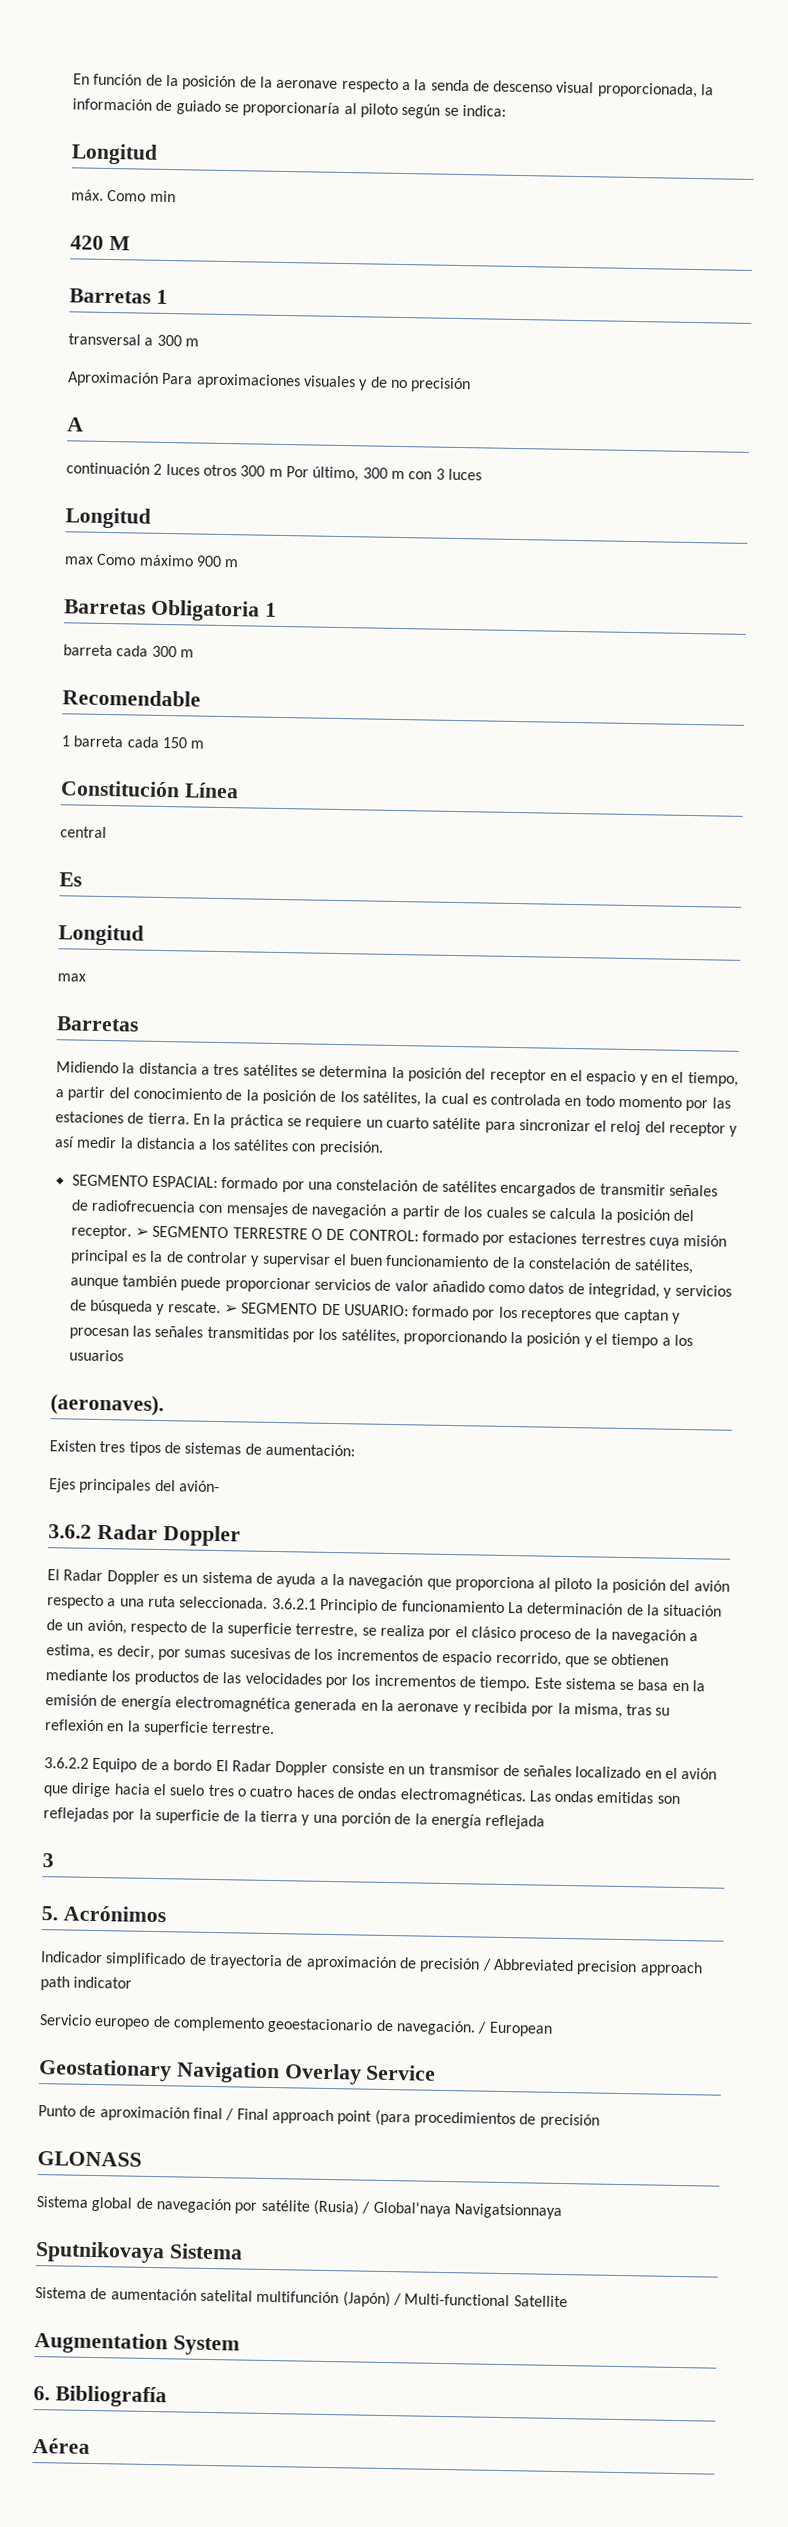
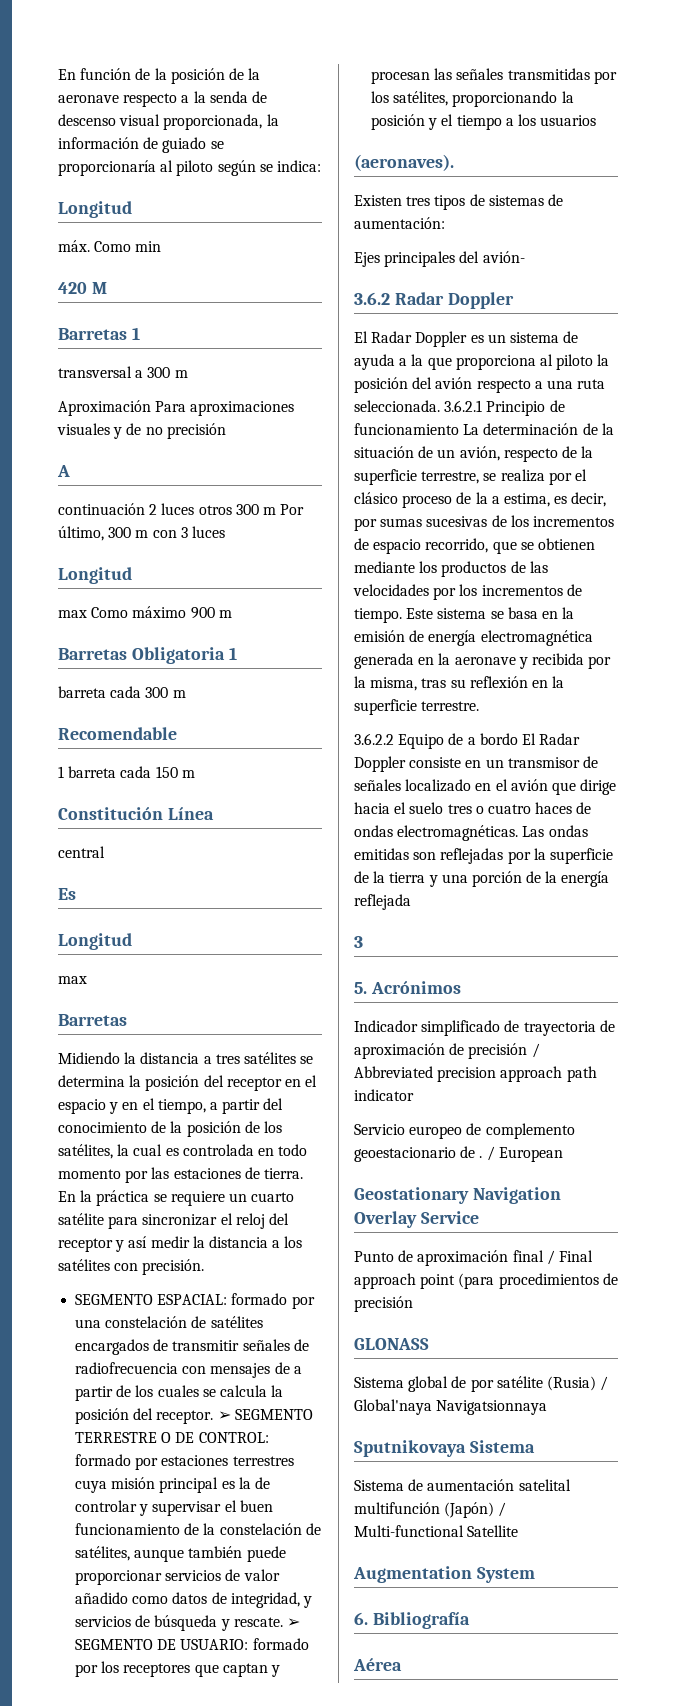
[311,1203,388,1219] navegación -> (290, 1368) none
[348,1574,424,1590] navegación -> (424, 360) none
[611,1628,687,1645] navegación -> (488, 498) none
[395,2020,476,2036] navegación. -> [479,1156,483,1158] .
[155,2198,231,2214] navegación -> (467, 1382) none

